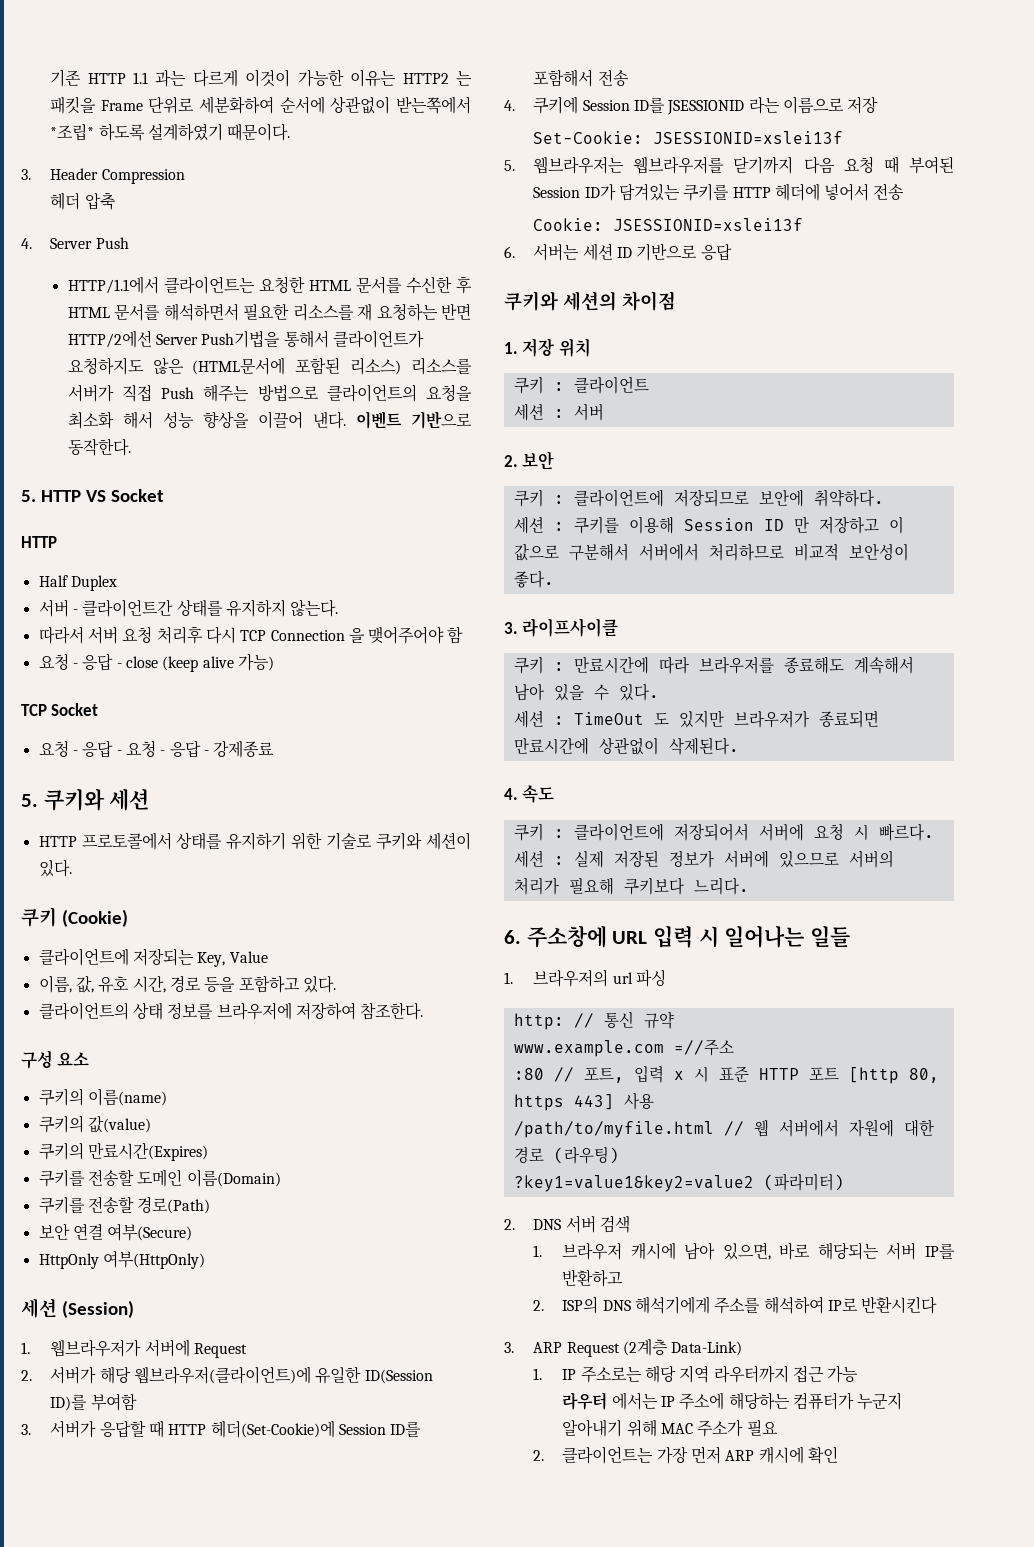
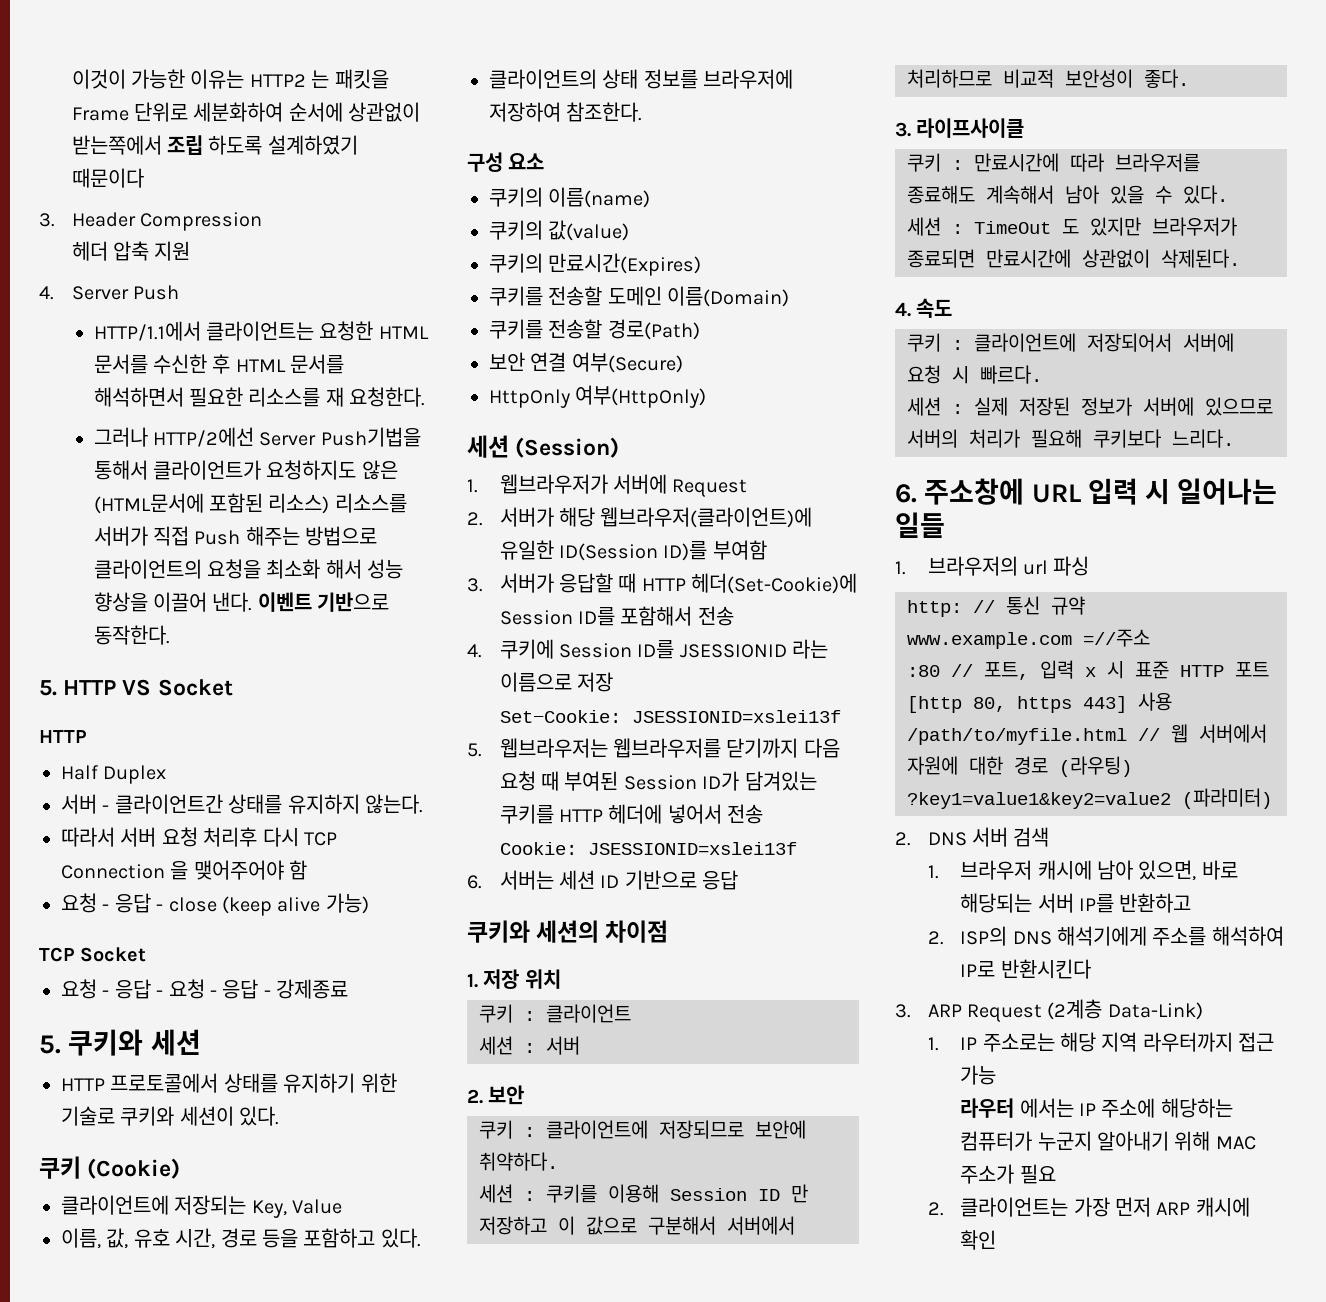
[50,69,238,87] 기존 HTTP 1.1 과는 다르게 -> (71, 79) none
[50,124,95,141] *조립* -> [167,135,204,155] 조립
[227,123,291,141] 때문이다. -> [71,168,144,188] 때문이다
(116, 201) none -> [154,241,191,261] 지원
[376,303,471,321] 요청하는 반면 -> [349,387,426,407] [93,427,148,447] 요청한다. // 그러나

